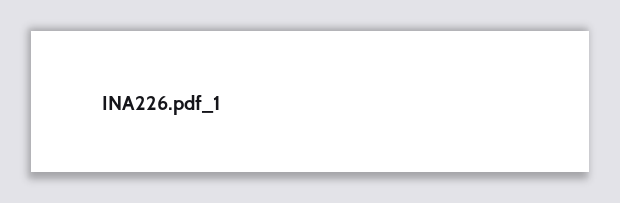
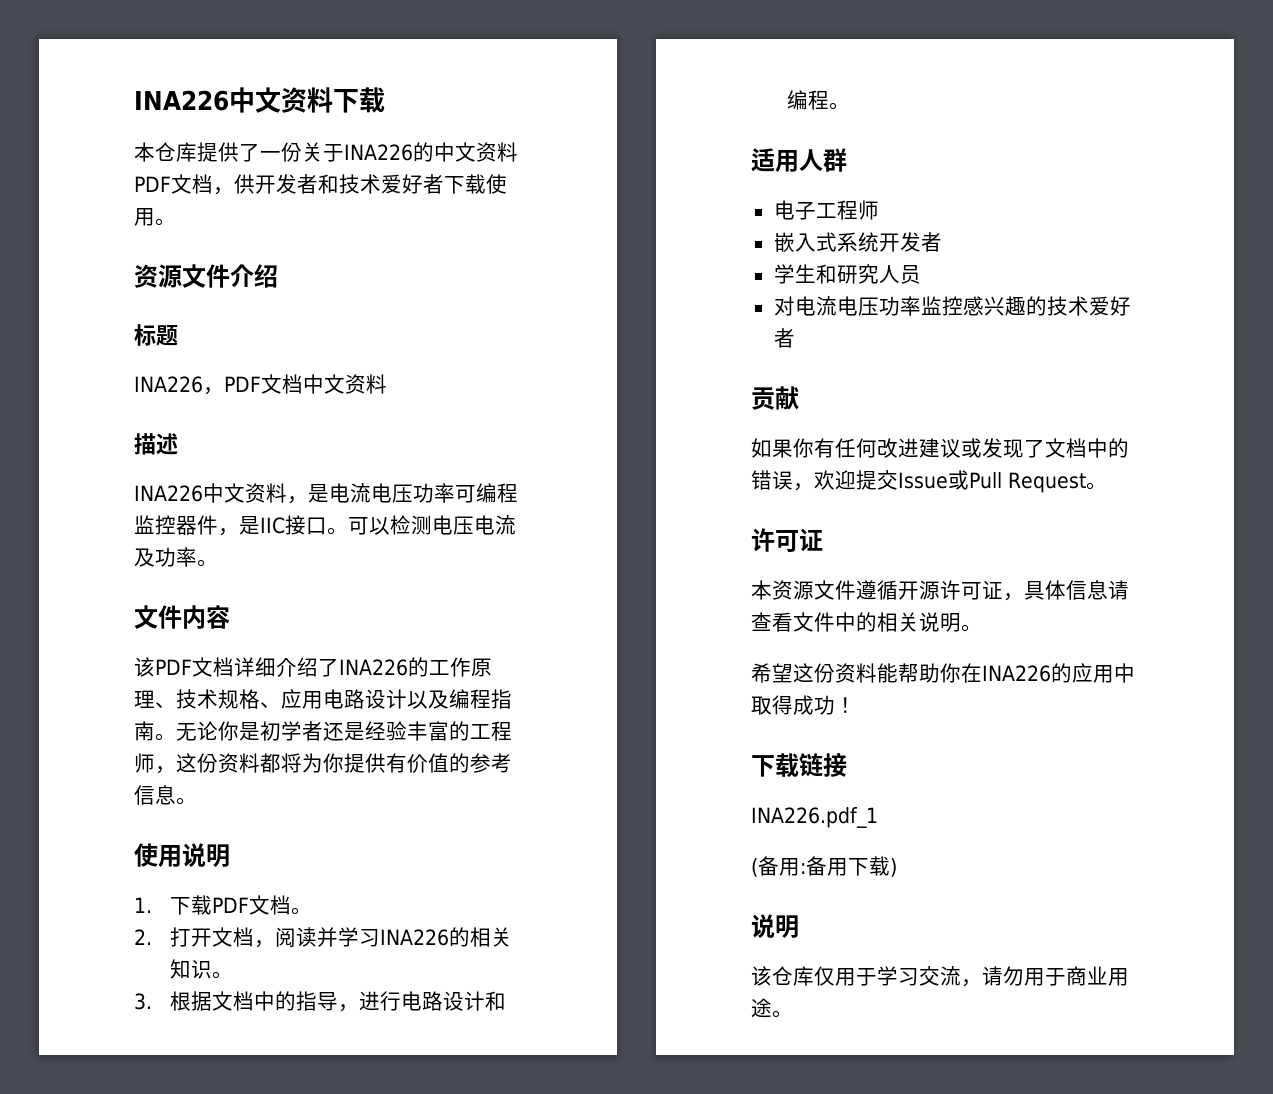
[102,95,220,115] INA226.pdf_1 -> [134,87,385,113] [134,142,518,162] [134,174,507,195] [134,208,176,226] [134,264,278,288] [134,324,178,346] [134,374,387,395] [134,433,178,455] [134,483,518,504] [134,515,516,536] [134,547,218,567] [134,605,230,629] [134,657,492,677] [134,689,512,709] [134,721,512,741] [134,753,512,774] [134,785,197,805] [134,843,230,867] [134,895,313,915] [134,927,513,948] [170,959,234,979] [134,991,507,1012] [787,90,851,110] [751,148,847,172] [773,200,879,220] [773,232,942,252] [773,264,921,284] [773,296,1131,316] [773,328,795,348] [751,386,799,410] [751,438,1129,458] [751,470,1107,493] [751,528,823,552] [751,580,1129,601] [751,612,982,632] [751,663,1135,683] [751,695,856,715] [751,753,847,778] [751,807,878,828] [751,856,897,877] [751,914,799,938] [751,966,1129,987] [751,998,793,1018] INA226中文资料下载 // 本仓库提供了一份关于INA226的中文资料PDF文档，供开发者和技术爱好者下载使用。 // 资源文件介绍 // 标题 // INA226，PDF文档中文资料 // 描述 // INA226中文资料，是电流电压功率可编程监控器件，是IIC接口。可以检测电压电流及功率。 // 文件内容 // 该PDF文档详细介绍了INA226的工作原理、技术规格、应用电路设计以及编程指南。无论你是初学者还是经验丰富的工程师，这份资料都将为你提供有价值的参考信息。 // 使用说明 // 1.下载PDF文档。 // 2.打开文档，阅读并学习INA226的相关知识。 // 3.根据文档中的指导，进行电路设计和编程。 // 适用人群 // 电子工程师 // 嵌入式系统开发者 // 学生和研究人员 // 对电流电压功率监控感兴趣的技术爱好者 // 贡献 // 如果你有任何改进建议或发现了文档中的错误，欢迎提交Issue或Pull Request。 // 许可证 // 本资源文件遵循开源许可证，具体信息请查看文件中的相关说明。 // 希望这份资料能帮助你在INA226的应用中取得成功！ // 下载链接 // INA226.pdf_1 // (备用:备用下载) // 说明 // 该仓库仅用于学习交流，请勿用于商业用途。

